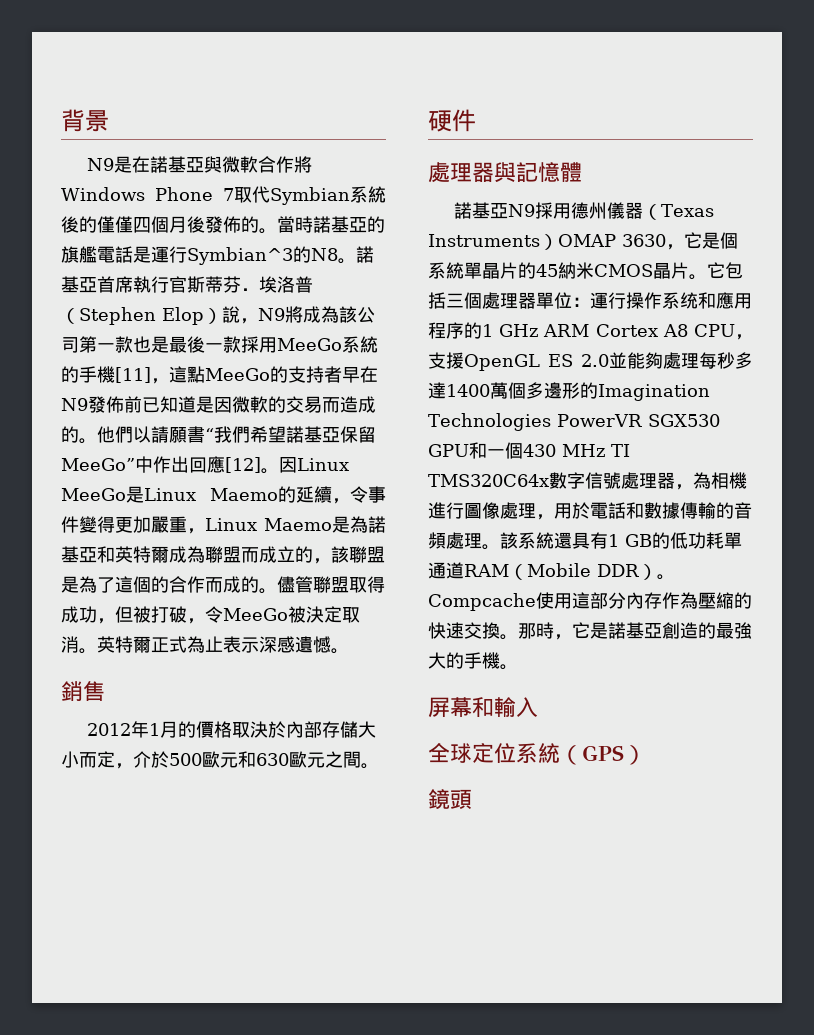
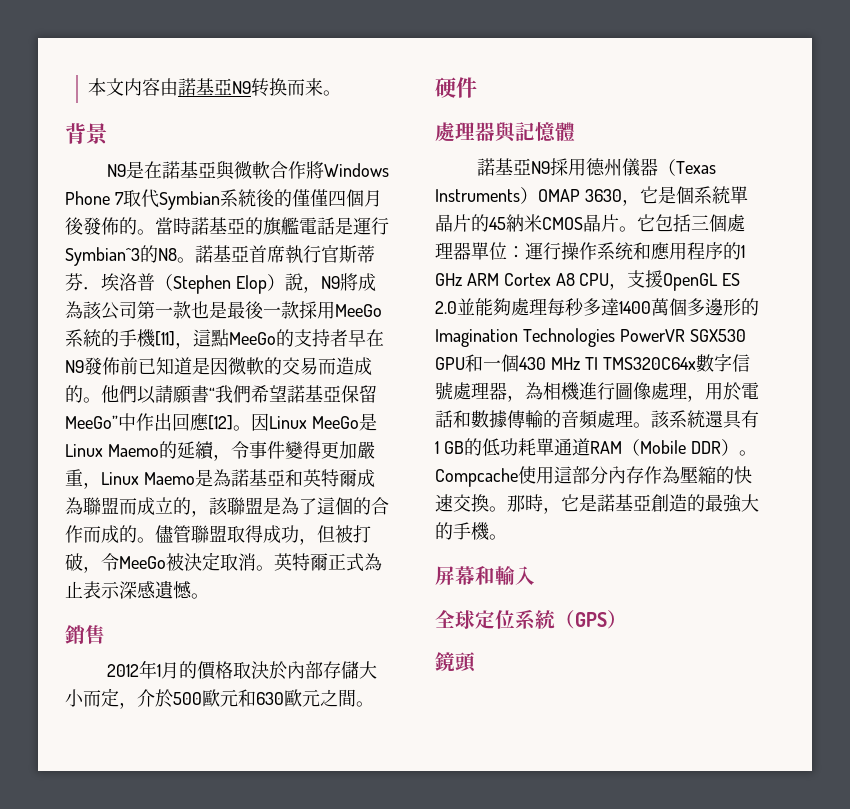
(61, 120) none -> [88,78,342,97] 本文内容由諾基亞N9转换而来。 //

